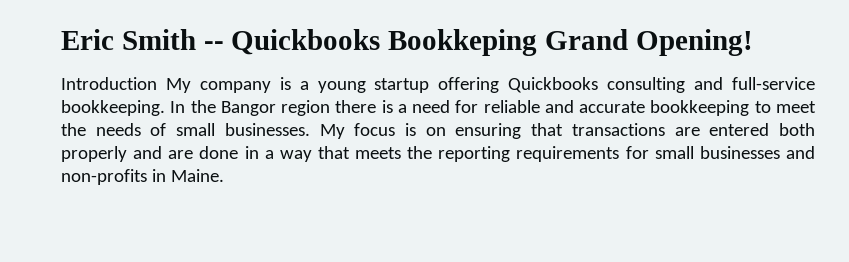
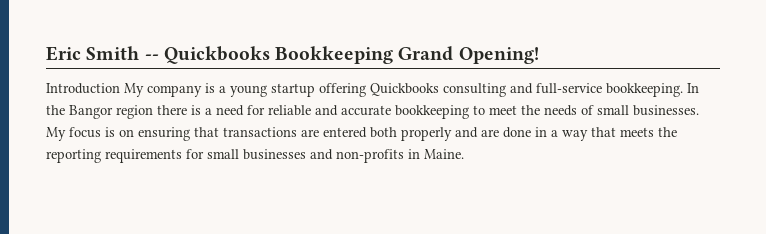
[388,29,538,56] Bookkeping -> [275,46,394,64] Bookkeeping

